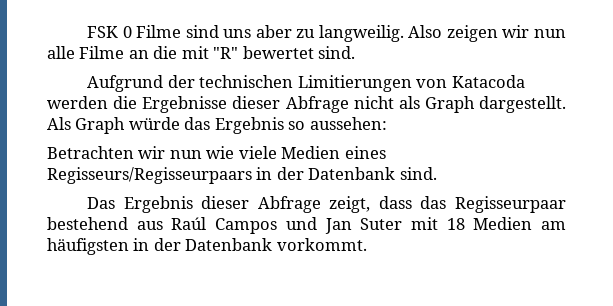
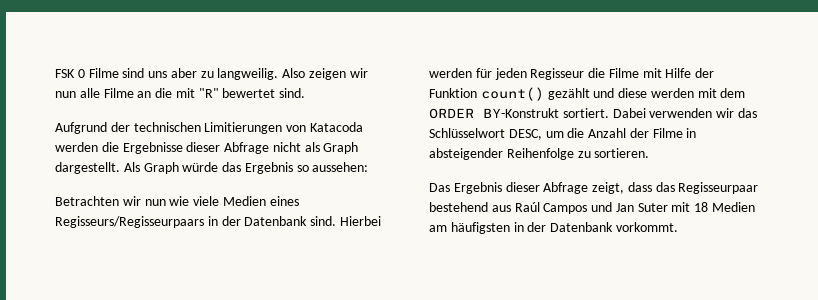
(437, 173) none -> [339,216,381,226] [429,68,715,80] [429,87,746,101] [429,108,757,119] [429,128,697,140] [429,148,650,160] Hierbei werden für jeden Regisseur die Filme mit Hilfe der Funktion count() gezählt und diese werden mit dem ORDER BY-Konstrukt sortiert. Dabei verwenden wir das Schlüsselwort DESC, um die Anzahl der Filme in absteigender Reihenfolge zu sortieren.

